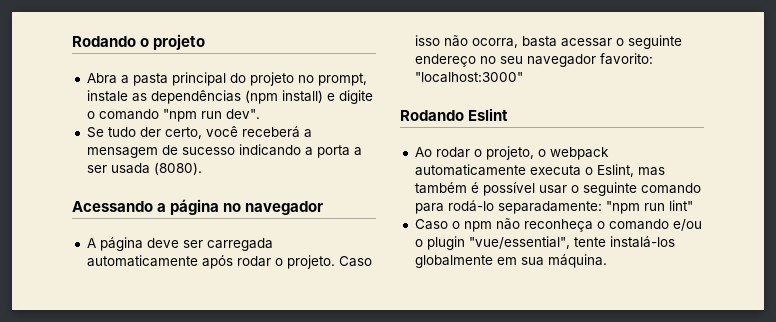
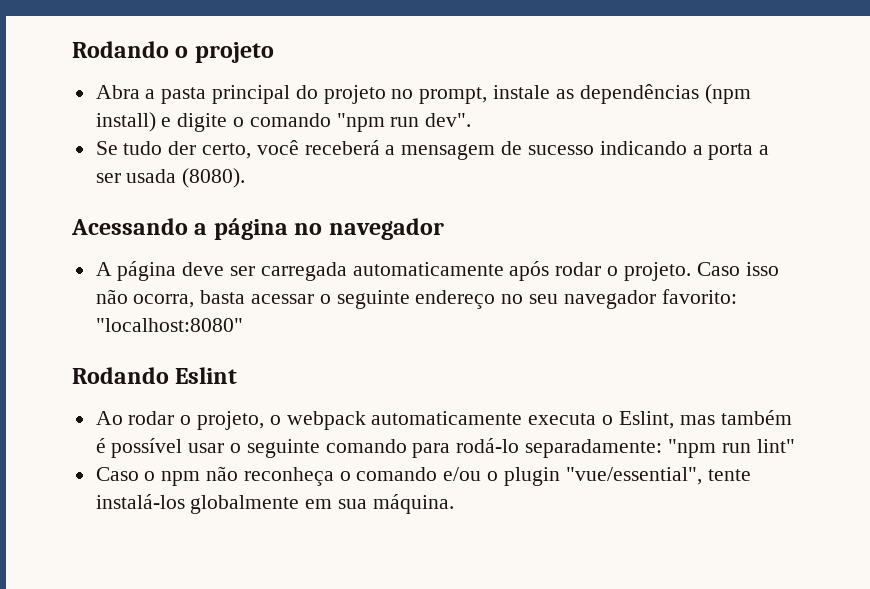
[414,72,523,83] "localhost:3000" -> [95,318,243,332] "localhost:8080"

